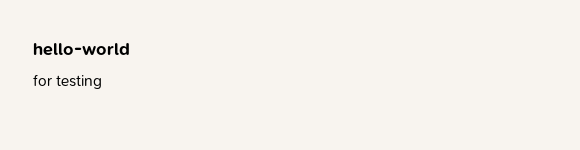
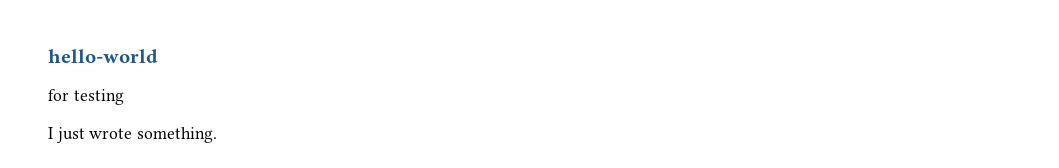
(103, 82) none -> [48,127,218,143] // I just wrote something.

